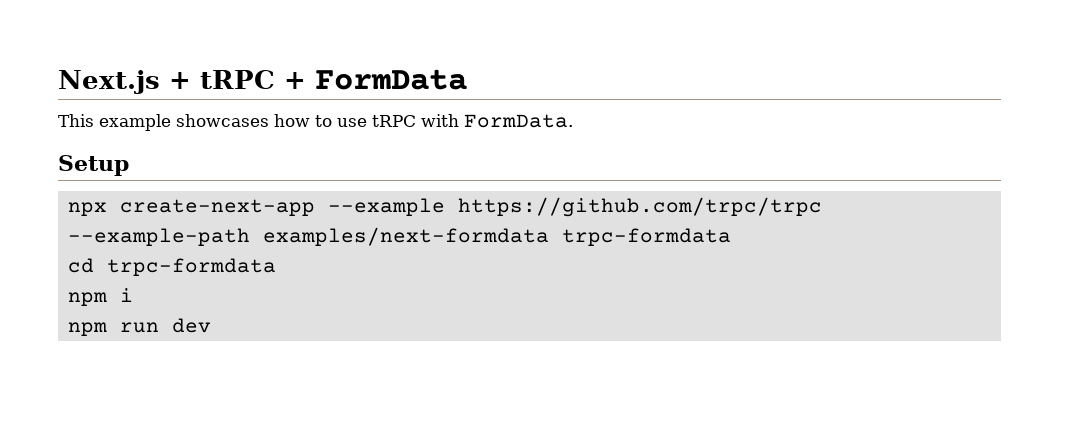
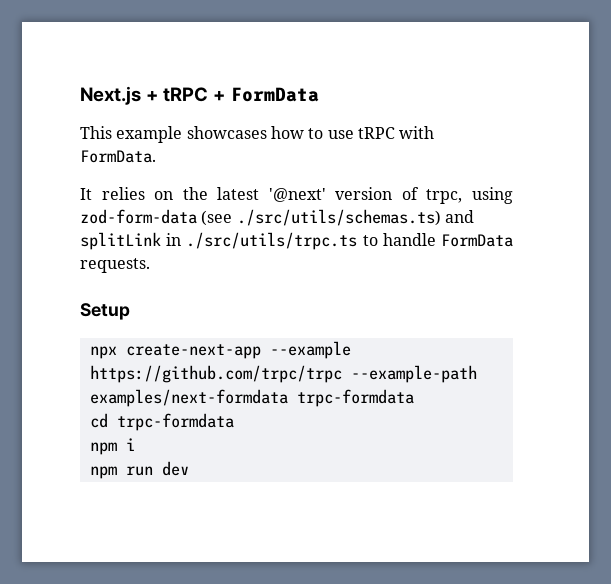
(573, 121) none -> [80,187,513,204] [80,209,474,226] [80,232,513,250] [80,258,150,273] // It relies on the latest '@next' version of trpc, using zod-form-data (see ./src/utils/schemas.ts) and splitLink in ./src/utils/trpc.ts to handle FormData requests.

